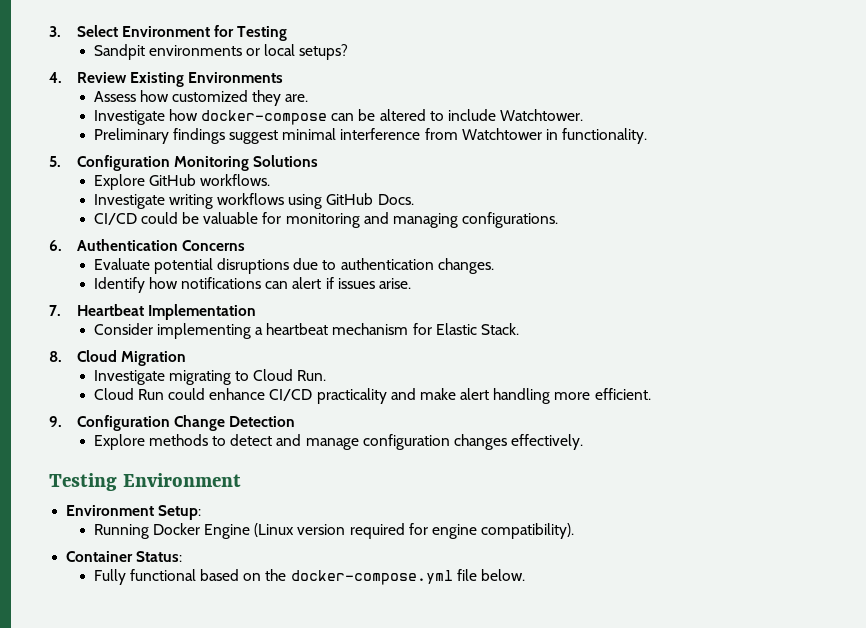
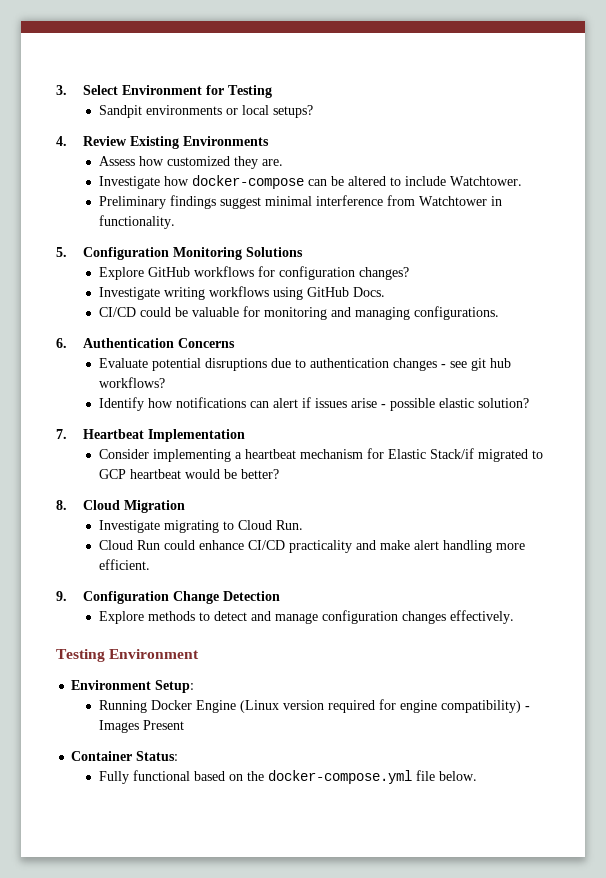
[199,174,270,186] workflows. -> [193,266,409,280] workflows for configuration changes?
[437,258,494,274] changes. -> [392,358,511,371] [98,377,165,388] changes - see git hub workflows?
[378,278,411,289] arise. -> [350,398,529,411] arise - possible elastic solution?
[480,323,519,335] Stack. -> [429,448,543,462] [98,469,279,479] Stack/if migrated to GCP heartbeat would be better?
[481,523,575,539] compatibility). -> [440,700,530,713] [98,720,184,733] compatibility) - Images Present

